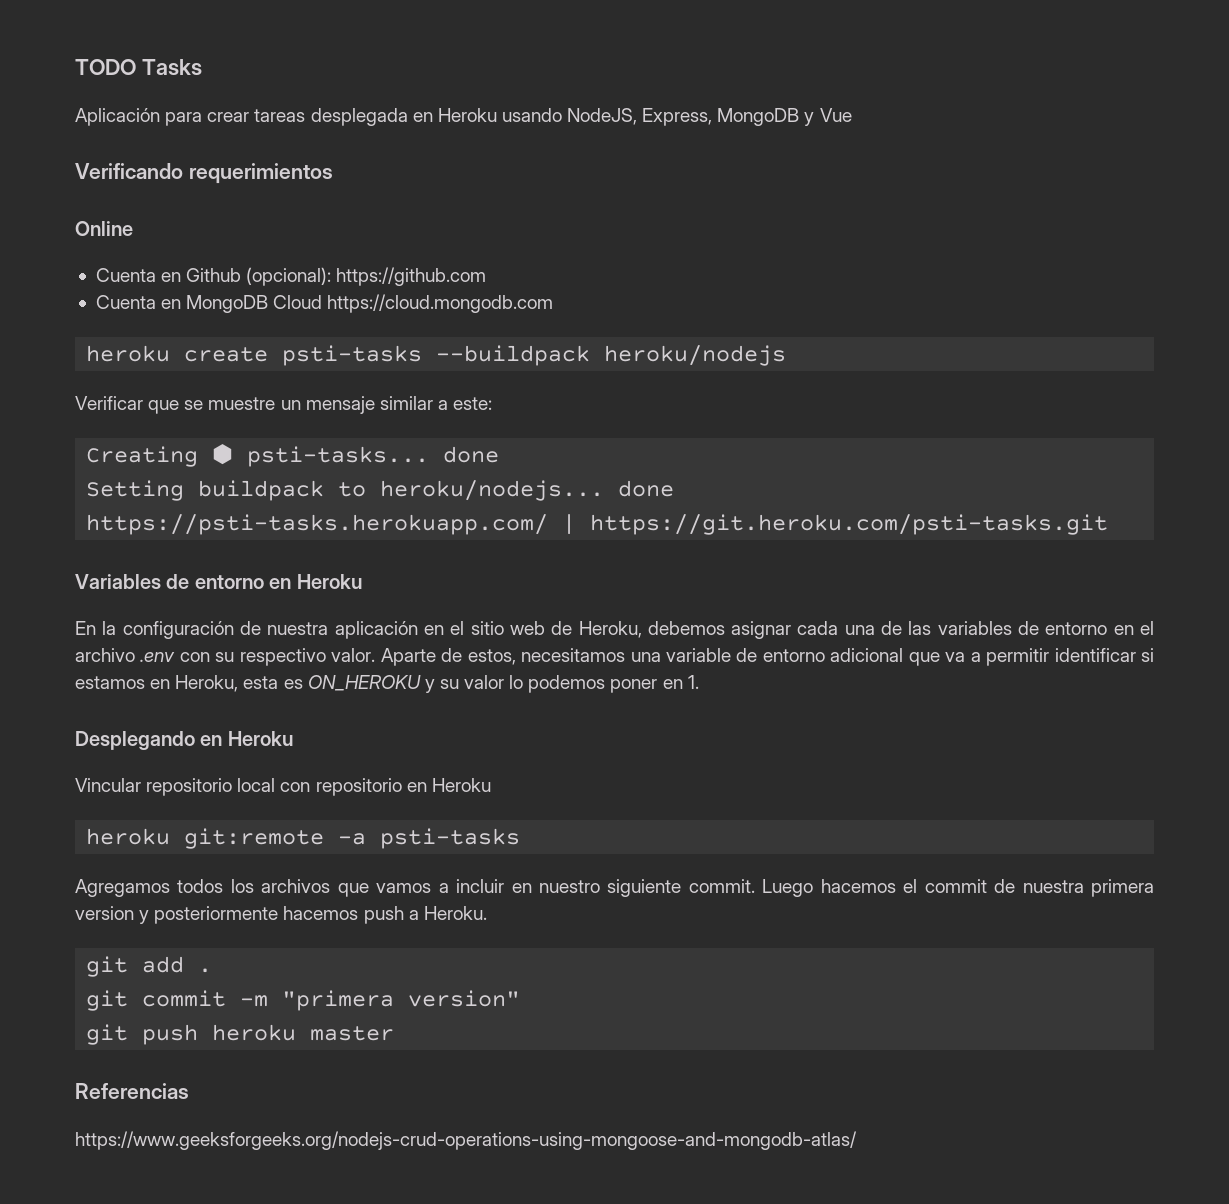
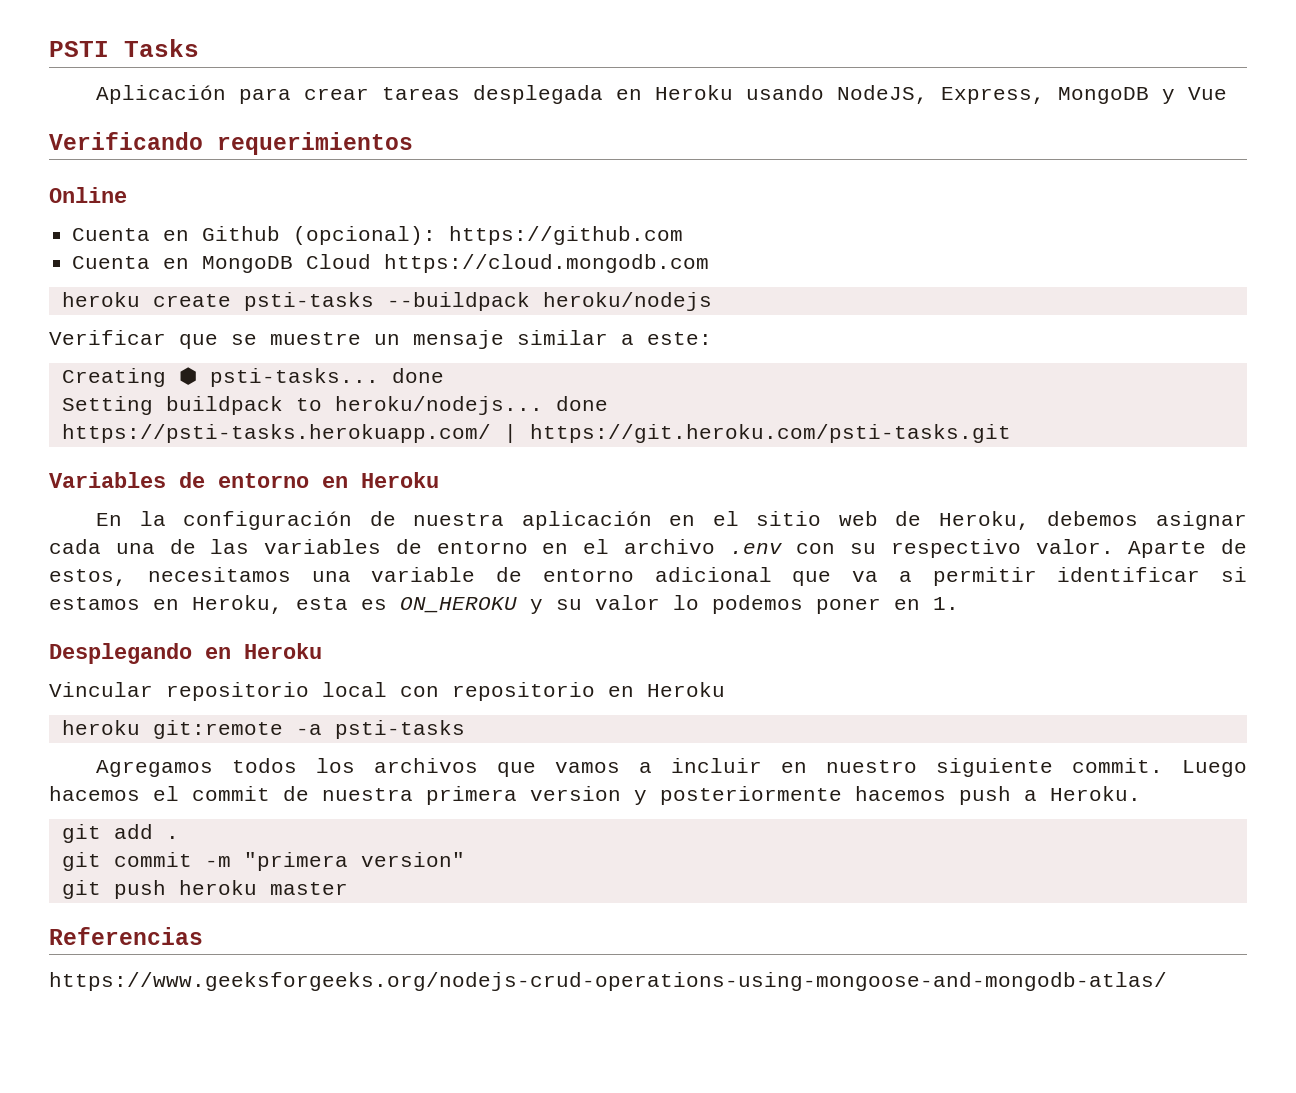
[75,59,136,75] TODO -> [49,41,109,57] PSTI

